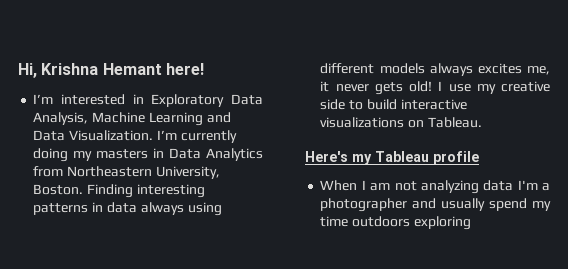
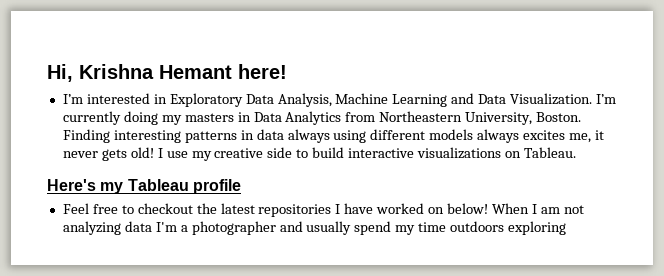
(479, 158) none -> [62,203,489,217] Feel free to checkout the latest repositories I have worked on below!

